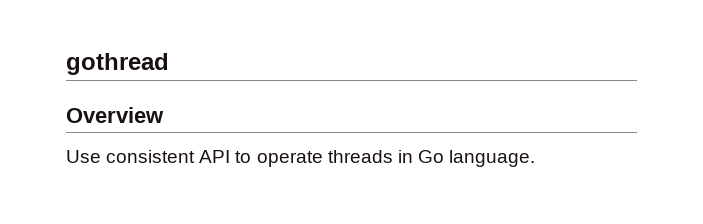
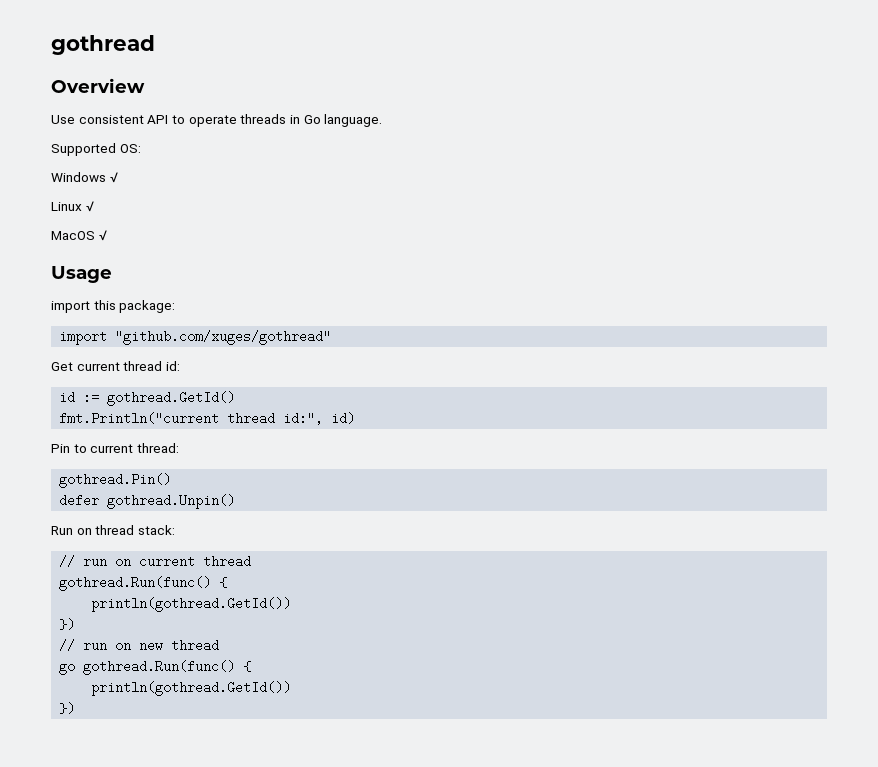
(536, 158) none -> [51,143,141,156] [51,172,118,183] [51,201,94,212] [51,230,107,241] [51,266,112,283] [51,300,176,313] [59,330,332,345] [51,361,180,371] [59,391,236,406] [59,412,356,425] [51,443,179,453] [59,473,172,488] [59,494,236,509] [51,525,175,535] [59,555,252,568] [59,576,228,591] [91,597,292,612] [59,618,76,631] [59,639,220,652] [59,660,252,675] [91,681,292,696] [59,702,76,715] // Supported OS: // Windows √ // Linux √ // MacOS √ // Usage // import this package: // import "github.com/xuges/gothread" // Get current thread id: // id := gothread.GetId() // fmt.Println("current thread id:", id) // Pin to current thread: // gothread.Pin() // defer gothread.Unpin() // Run on thread stack: // // run on current thread // gothread.Run(func() { // println(gothread.GetId()) // }) // // run on new thread // go gothread.Run(func() { // println(gothread.GetId()) // })

